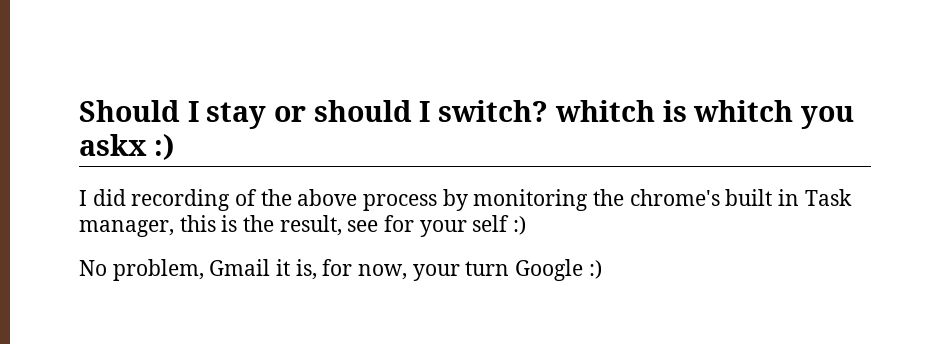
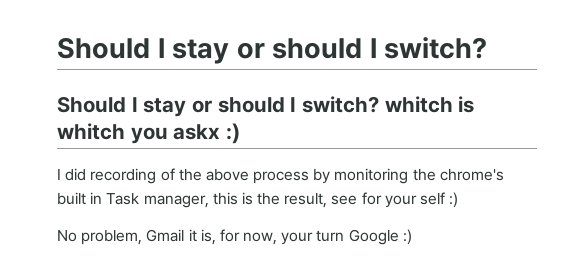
[79,100,549,129] Should I stay or should I switch? -> [57,37,488,64] [57,96,380,117] Should I stay or should I switch? // Should I stay or should I switch?

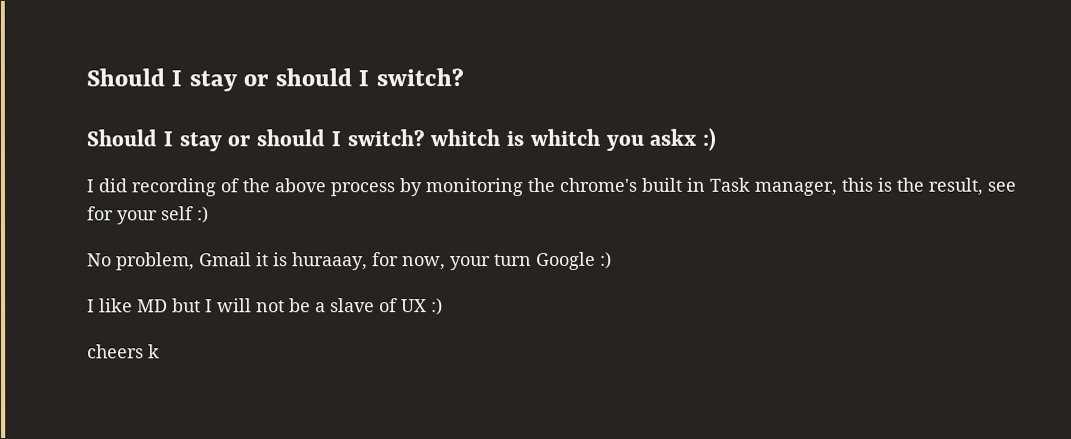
[200,229,216,245] is, -> [273,252,368,271] is huraaay,
(412, 237) none -> [87,298,443,316] [87,344,160,359] // I like MD but I will not be a slave of UX :) // cheers k

